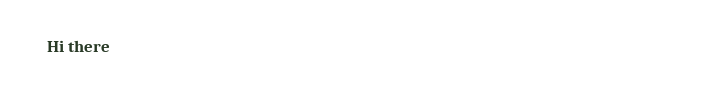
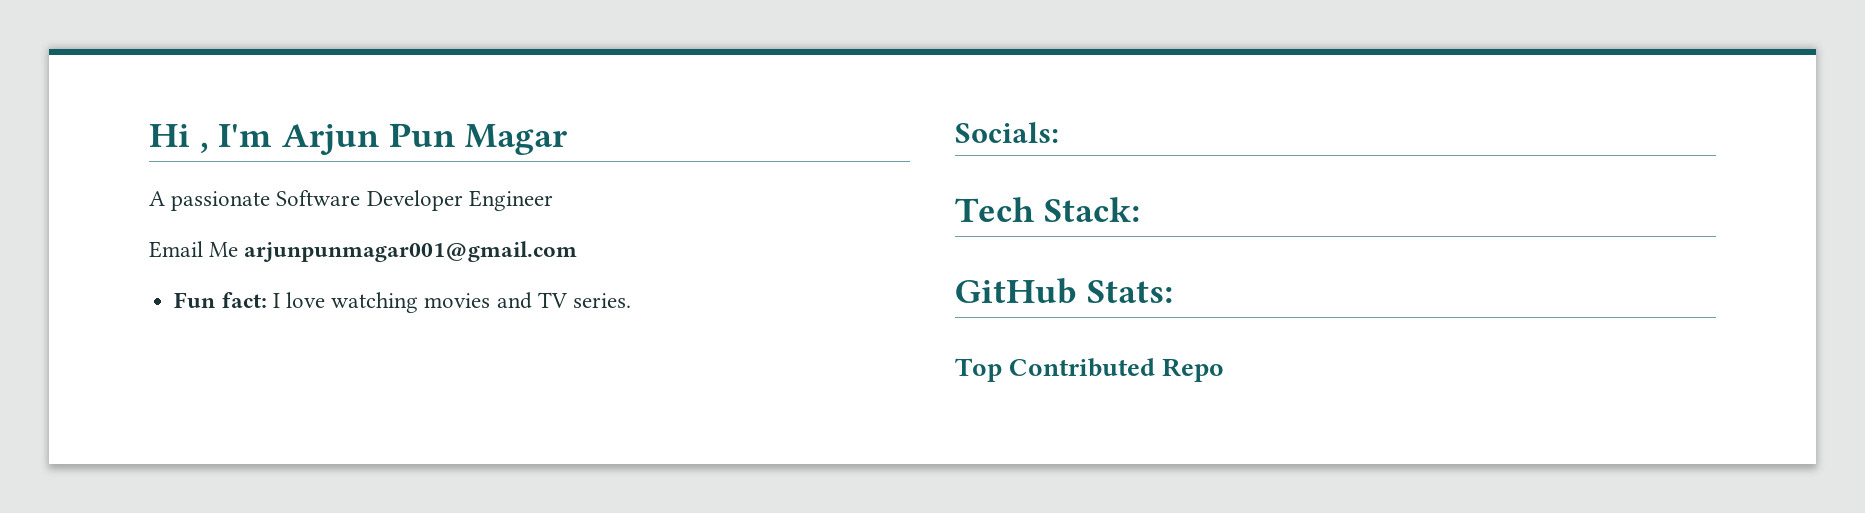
[68,40,111,52] there -> [199,123,567,155] [149,190,553,211] [149,241,578,262] [174,292,631,313] [955,122,1059,143] [955,197,1140,222] [955,278,1173,304] [955,358,1225,382] , I'm Arjun Pun Magar // A passionate Software Developer Engineer // Email Me arjunpunmagar001@gmail.com // Fun fact: I love watching movies and TV series. // Socials: // Tech Stack: // GitHub Stats: // Top Contributed Repo

